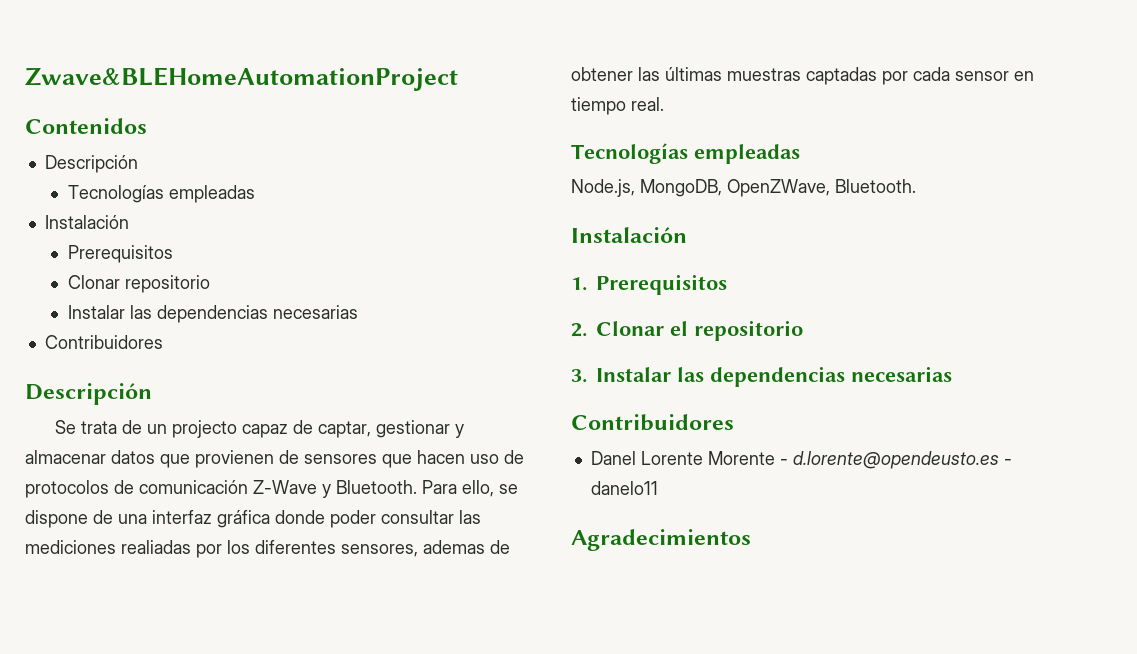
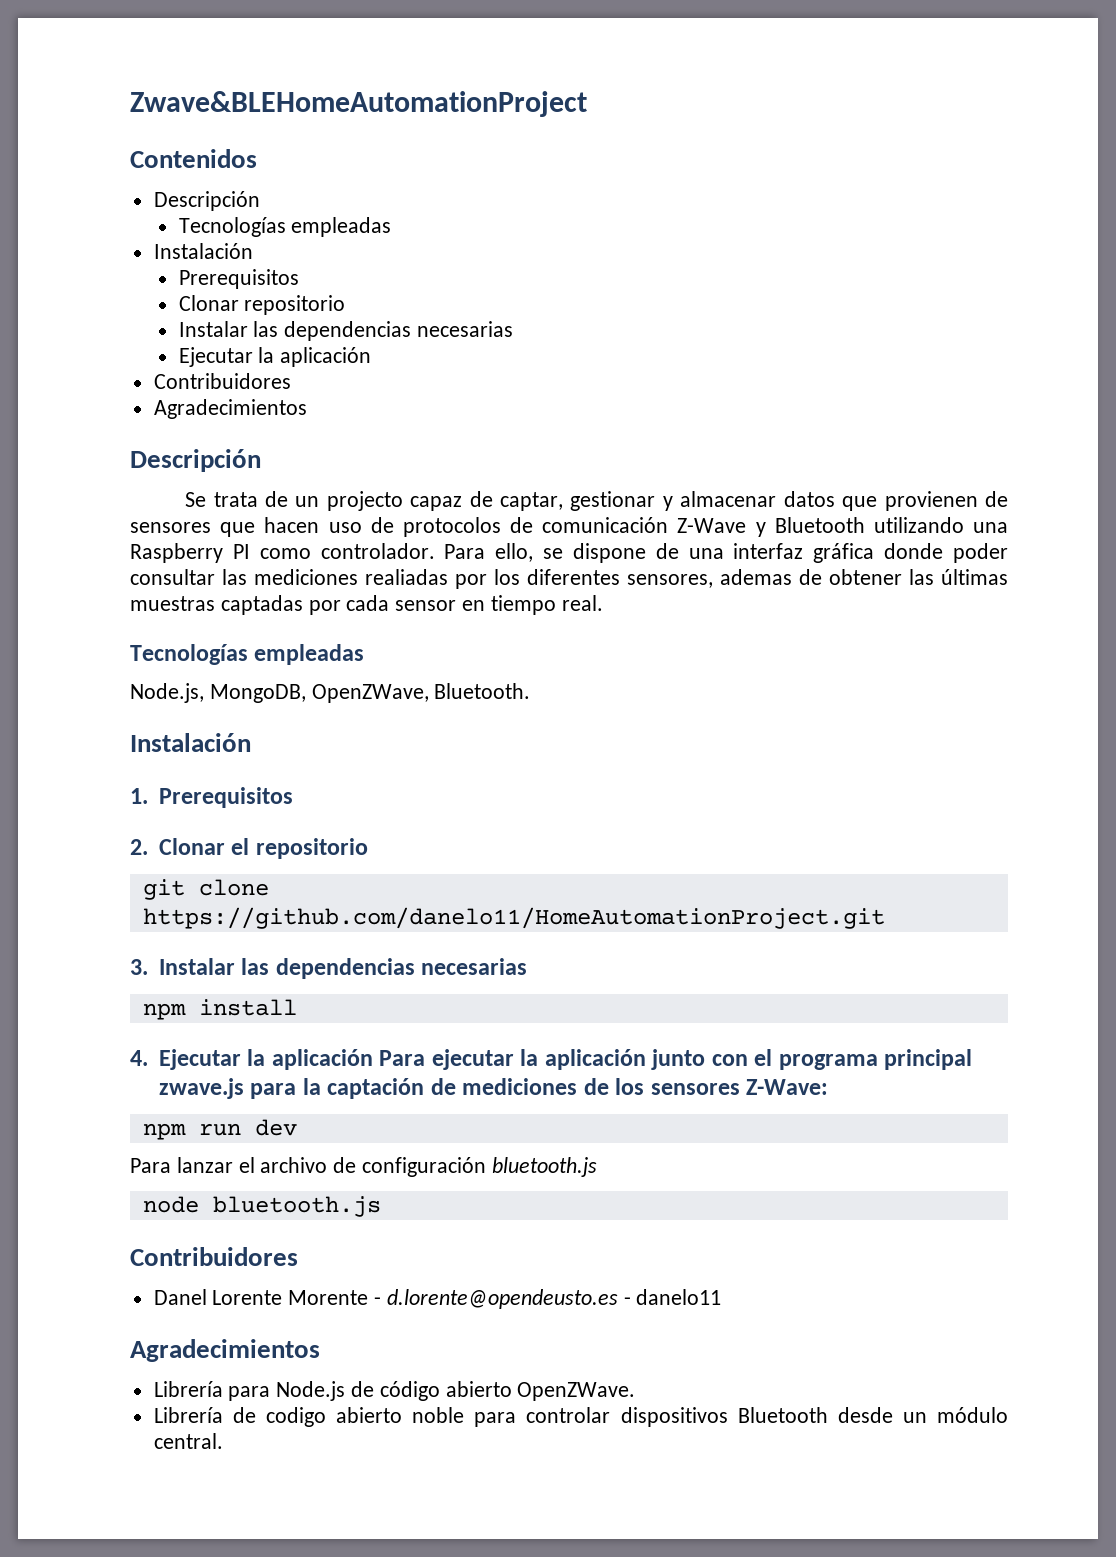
[44,335,163,349] // Contribuidores -> [178,347,372,367] [153,373,291,389] [153,399,307,419] // Ejecutar la aplicación // Contribuidores // Agradecimientos
[336,480,417,494] Bluetooth. -> [774,517,1008,533] [130,543,435,563] Bluetooth utilizando una Raspberry PI como controlador.
(803, 330) none -> [142,879,269,900] [142,907,885,929] // git clone https://github.com/danelo11/HomeAutomationProject.git
(952, 374) none -> [142,999,297,1020] [130,1049,973,1070] [158,1078,829,1099] [142,1119,297,1140] [130,1157,597,1177] [142,1196,381,1217] // npm install // 4. Ejecutar la aplicación Para ejecutar la aplicación junto con el programa principal zwave.js para la captación de mediciones de los sensores Z-Wave: // npm run dev // Para lanzar el archivo de configuración bluetooth.js // node bluetooth.js
(751, 540) none -> [153,1381,636,1401] [153,1407,1008,1427] [153,1433,223,1449] // Librería para Node.js de código abierto OpenZWave. // Librería de codigo abierto noble para controlar dispositivos Bluetooth desde un módulo central.

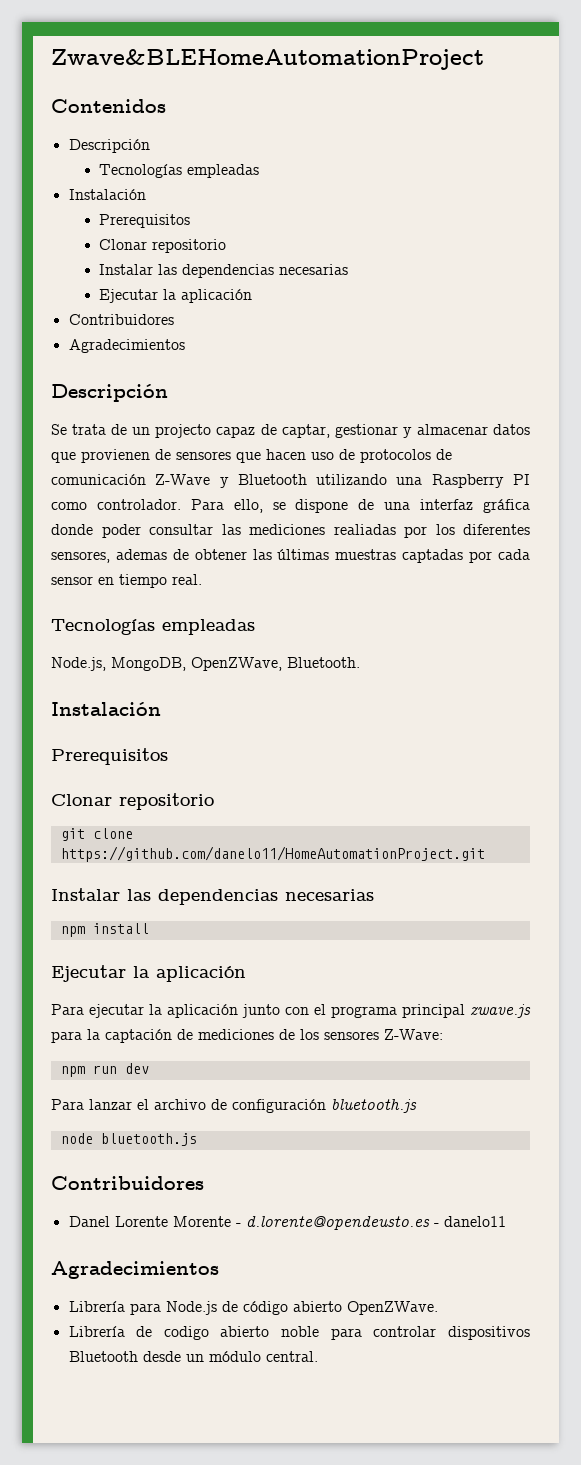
[130,787,293,808] [130,838,250,855] 1. Prerequisitos // 2. Clonar el -> [51,748,168,765] [51,794,112,806] Prerequisitos // Clonar
[130,959,148,975] 3. -> (485, 854) none
[130,1049,373,1070] 4. Ejecutar la aplicación -> [51,965,246,982] Ejecutar la aplicación //

